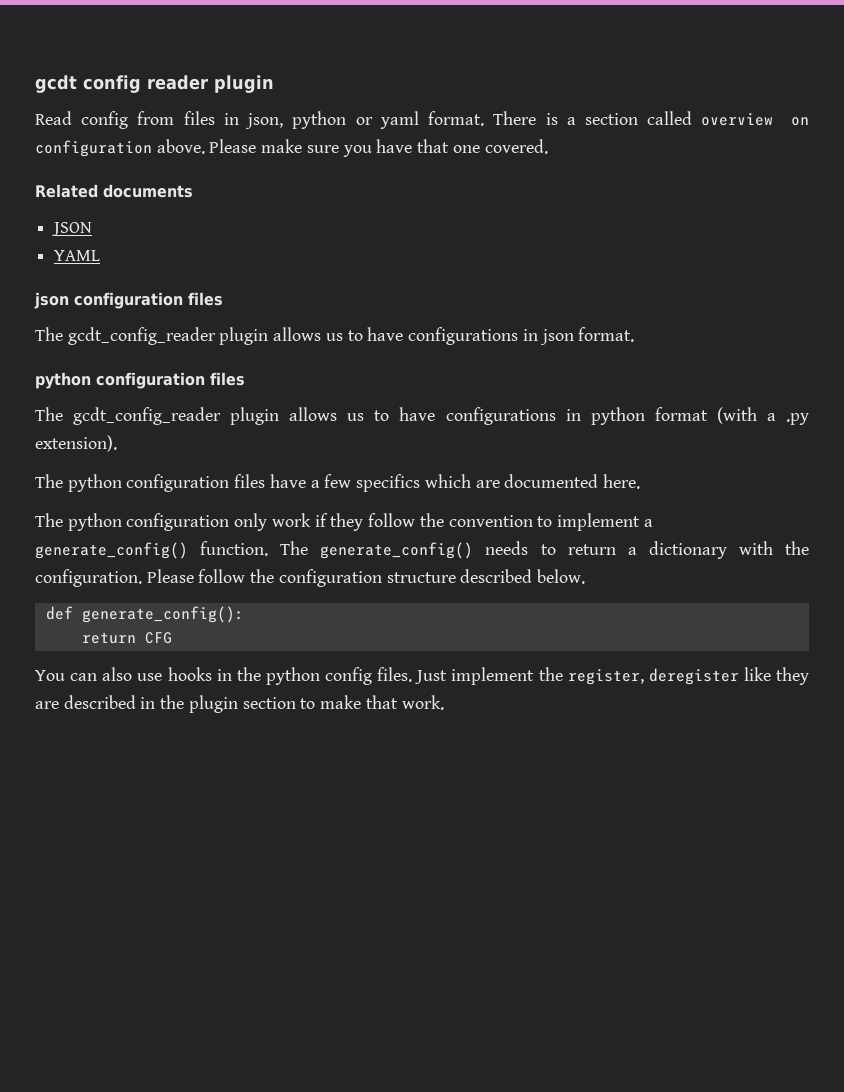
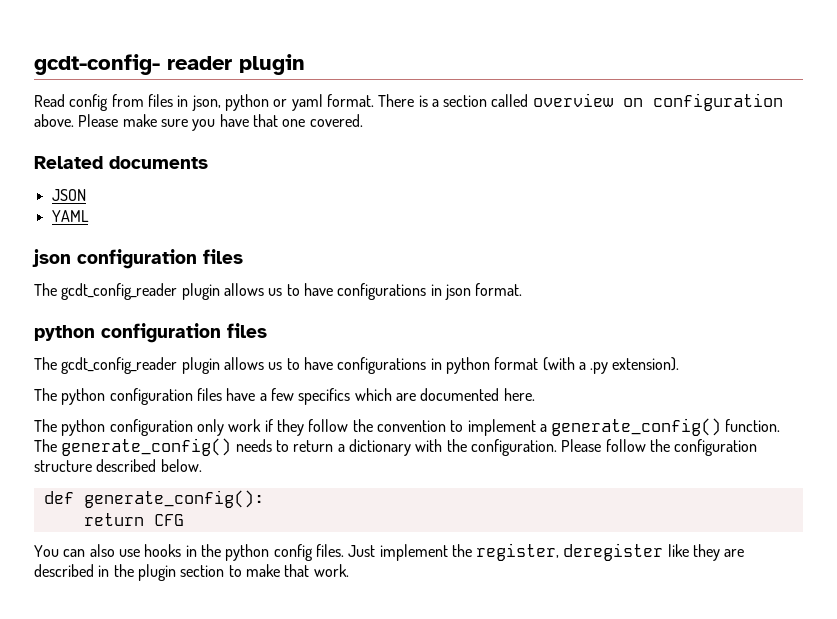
[35,75,141,93] gcdt config -> [34,54,160,75] gcdt-config-

